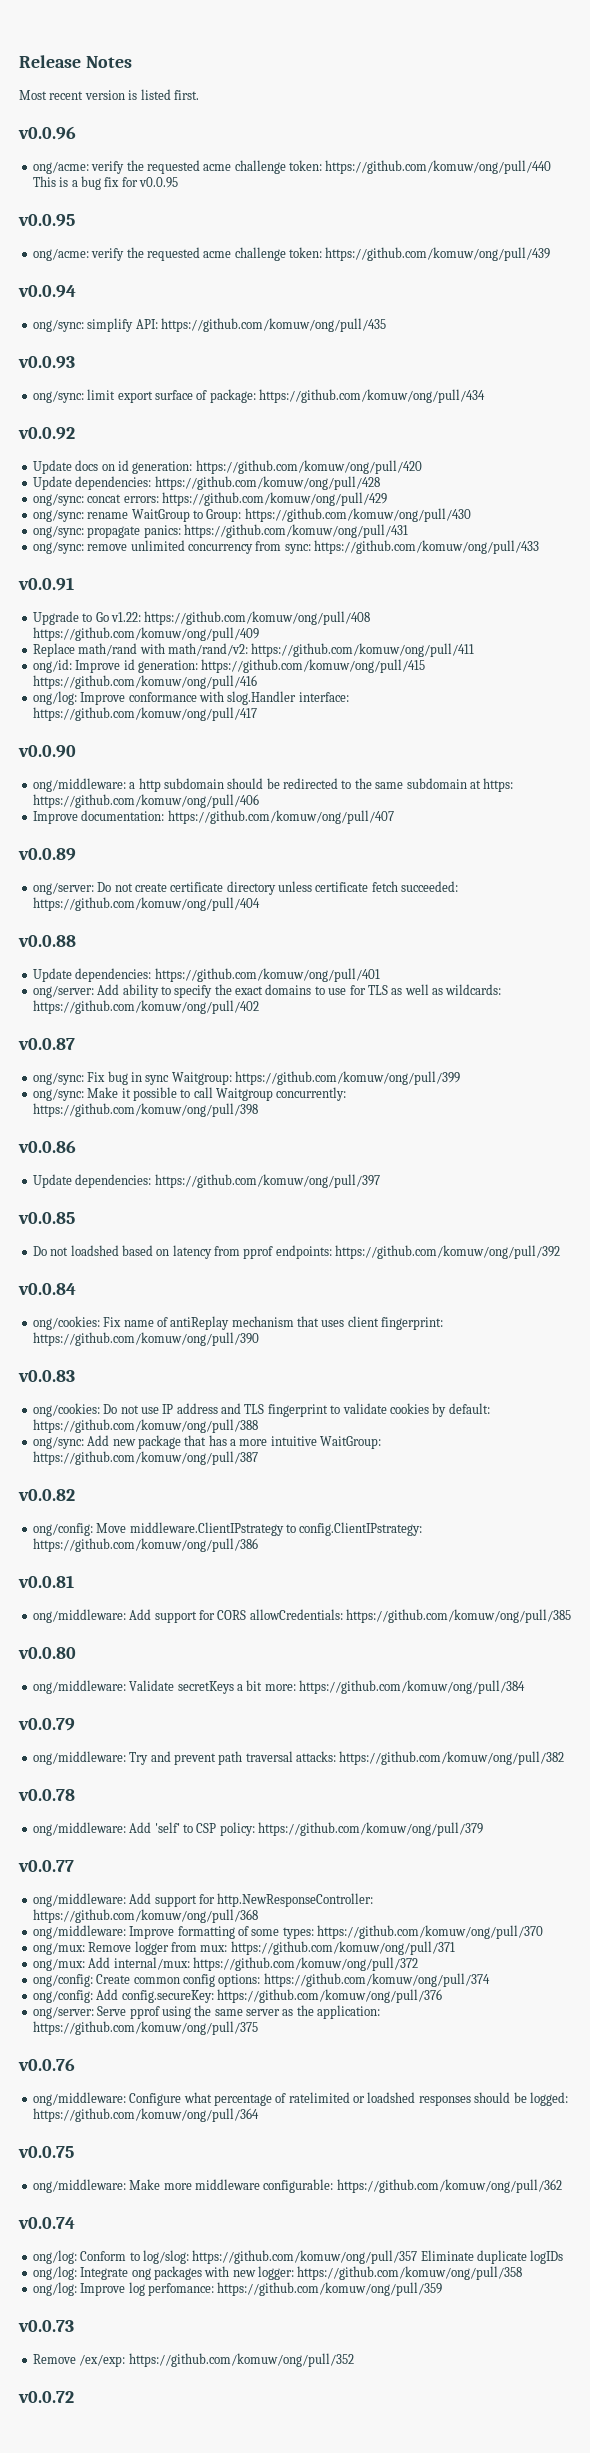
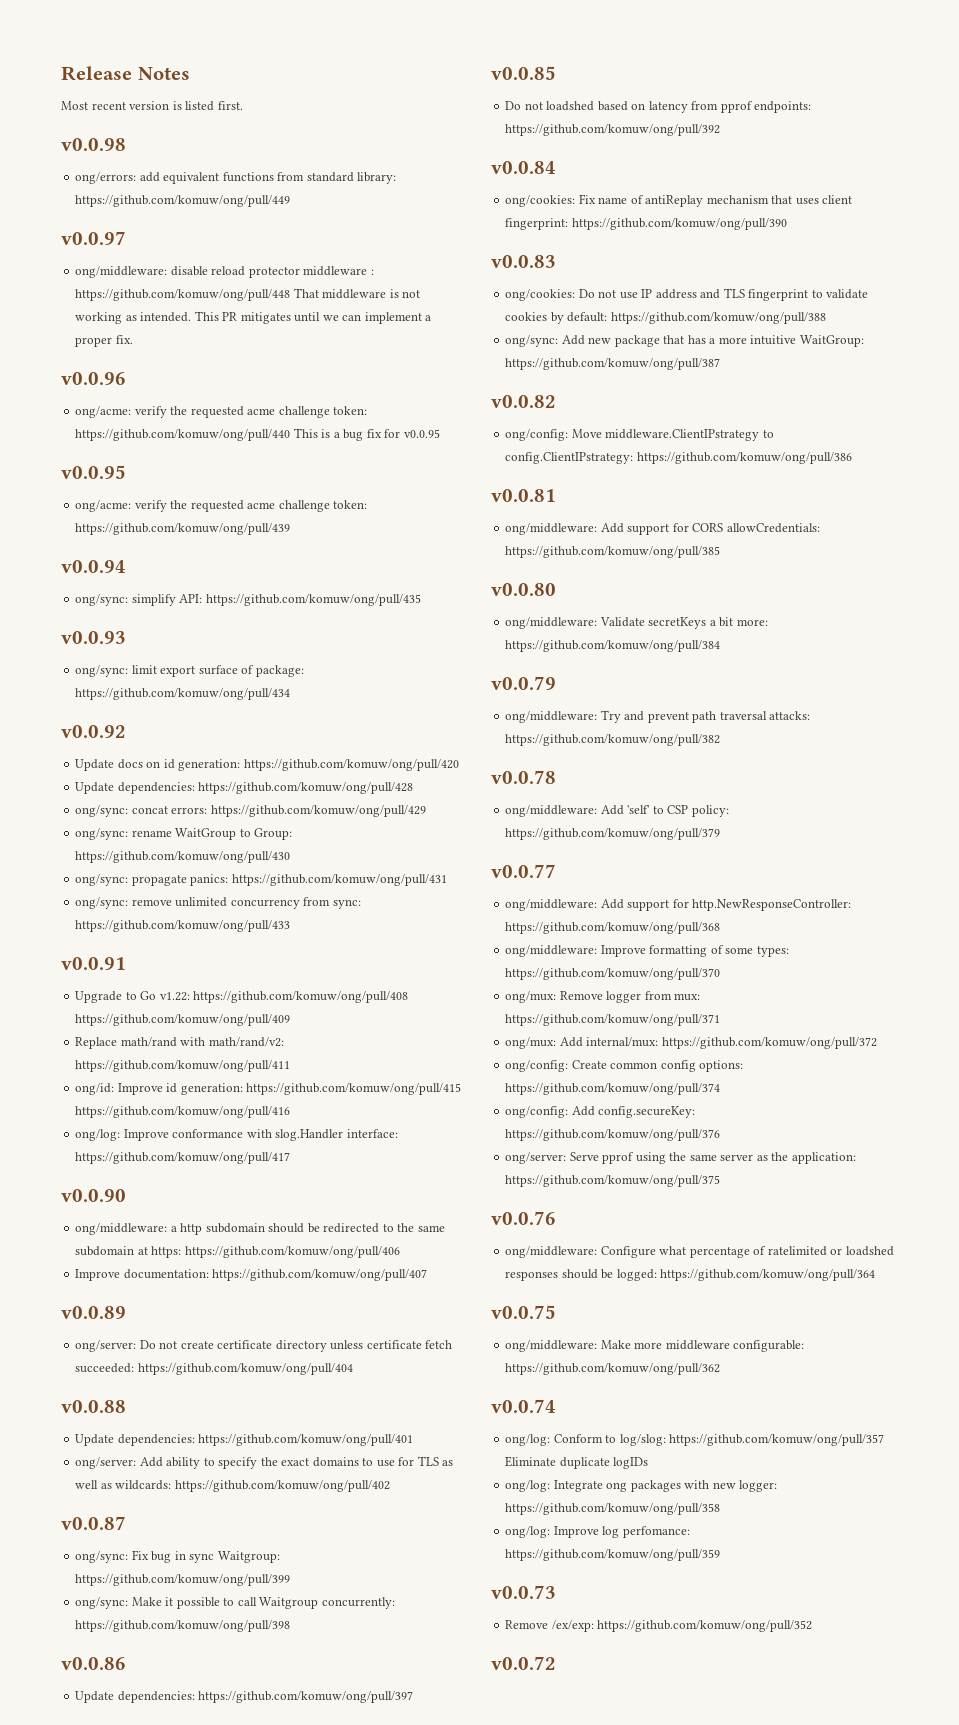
(199, 95) none -> [61,138,126,151] [75,172,397,184] [75,195,291,207] [61,231,126,245] [75,266,374,278] [75,288,421,301] [75,311,432,324] [75,335,133,347] // v0.0.98 // ong/errors: add equivalent functions from standard library: https://github.com/komuw/ong/pull/449 // v0.0.97 // ong/middleware: disable reload protector middleware : https://github.com/komuw/ong/pull/448 That middleware is not working as intended. This PR mitigates until we can implement a proper fix.

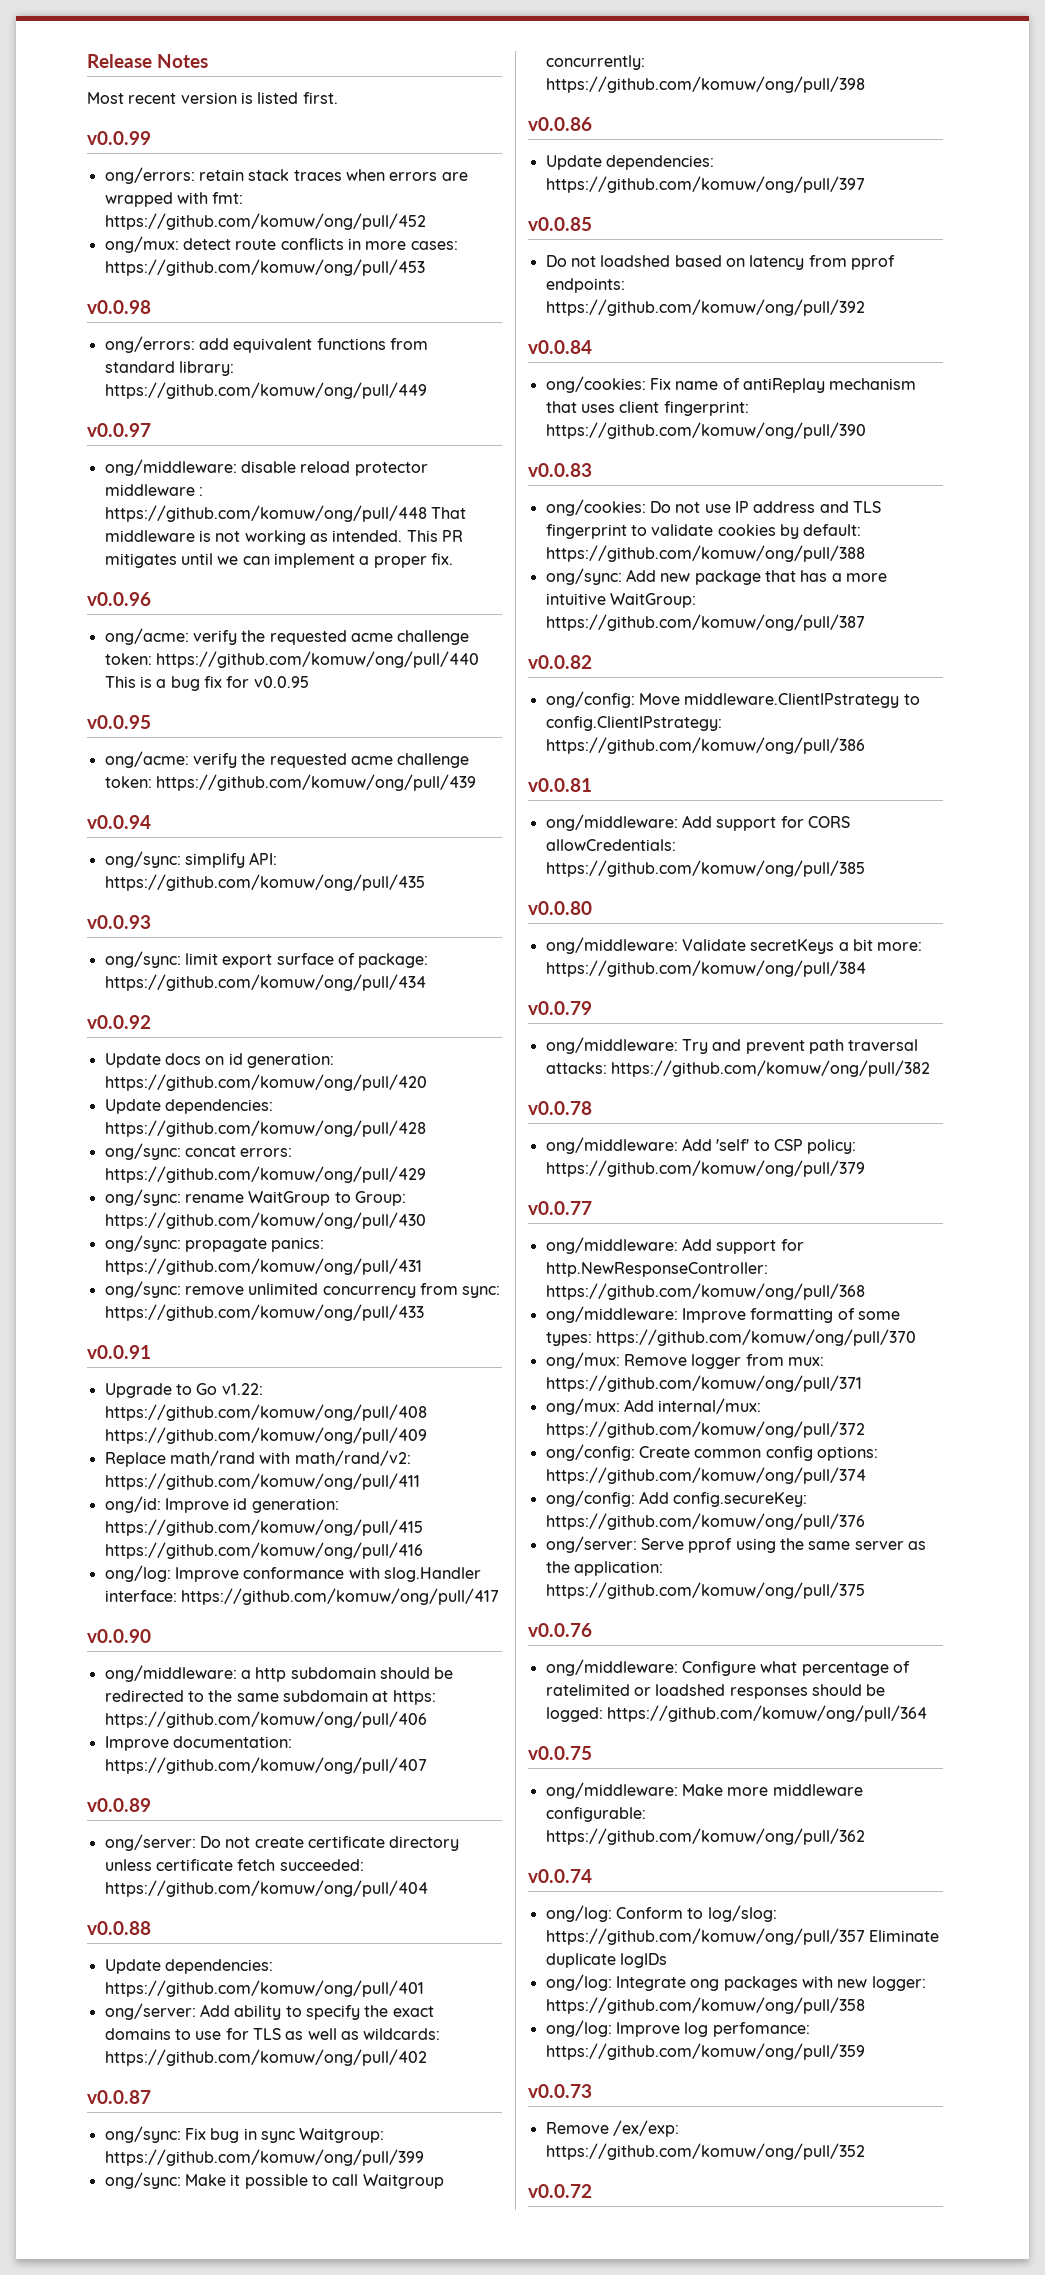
(243, 105) none -> [87,131,151,145] [104,167,468,184] [104,192,244,207] [104,213,426,230] [104,236,458,253] [104,259,425,276] // v0.0.99 // ong/errors: retain stack traces when errors are wrapped with fmt: https://github.com/komuw/ong/pull/452 // ong/mux: detect route conflicts in more cases: https://github.com/komuw/ong/pull/453

